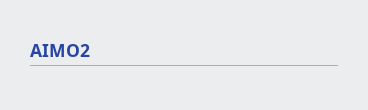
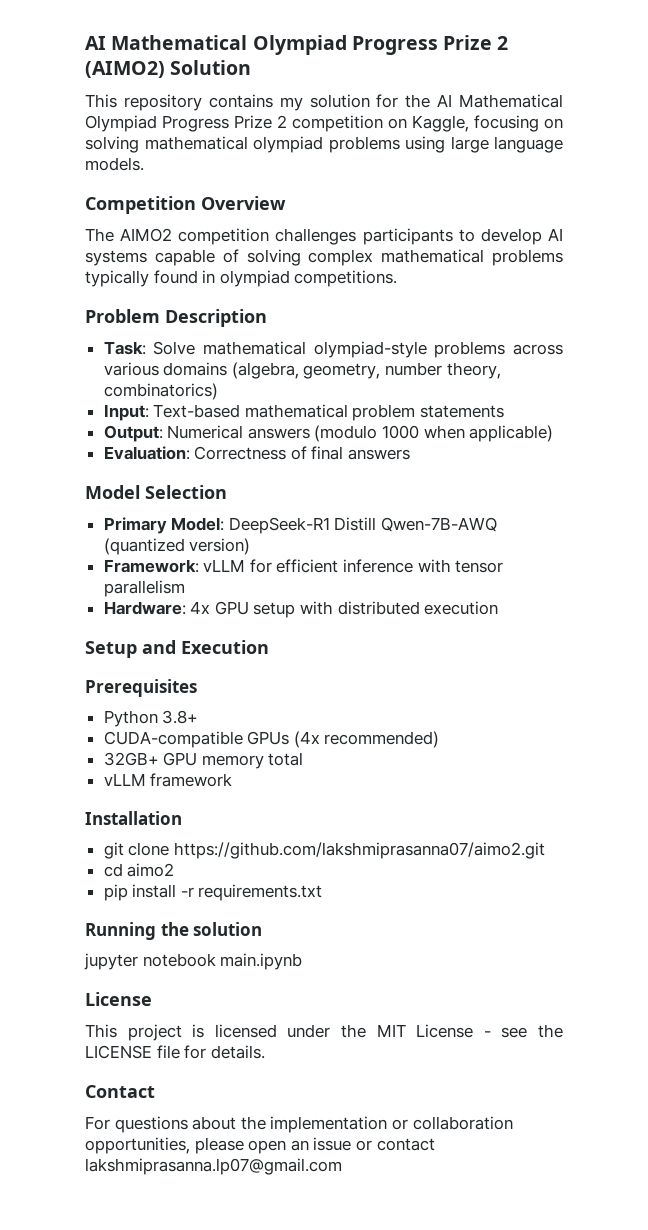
[30,44,90,57] AIMO2 -> [85,35,509,55] [85,60,252,78] [85,94,563,111] [85,115,563,132] [85,136,563,153] [85,157,144,171] [85,196,286,214] [85,228,564,245] [85,249,563,266] [85,270,398,287] [85,309,267,327] [103,341,563,358] [103,362,501,379] [103,383,218,400] [103,404,505,421] [103,425,554,442] [103,446,411,460] [85,485,227,499] [103,517,498,534] [103,538,251,555] [103,559,504,573] [103,580,185,597] [103,601,499,618] [85,640,269,658] [85,679,197,697] [103,710,199,727] [103,731,440,748] [103,752,304,769] [103,773,233,787] [85,811,182,825] [103,842,545,859] [103,863,175,877] [103,884,323,901] [85,922,263,940] [84,953,303,970] [85,992,152,1006] [85,1024,564,1041] [85,1045,265,1059] [85,1085,155,1098] [85,1116,513,1133] [85,1137,435,1154] [85,1158,342,1175] AI Mathematical Olympiad Progress Prize 2 (AIMO2) Solution // This repository contains my solution for the AI Mathematical Olympiad Progress Prize 2 competition on Kaggle, focusing on solving mathematical olympiad problems using large language models. // Competition Overview // The AIMO2 competition challenges participants to develop AI systems capable of solving complex mathematical problems typically found in olympiad competitions. // Problem Description // Task: Solve mathematical olympiad-style problems across various domains (algebra, geometry, number theory, combinatorics) // Input: Text-based mathematical problem statements // Output: Numerical answers (modulo 1000 when applicable) // Evaluation: Correctness of final answers // Model Selection // Primary Model: DeepSeek-R1 Distill Qwen-7B-AWQ (quantized version) // Framework: vLLM for efficient inference with tensor parallelism // Hardware: 4x GPU setup with distributed execution // Setup and Execution // Prerequisites // Python 3.8+ // CUDA-compatible GPUs (4x recommended) // 32GB+ GPU memory total // vLLM framework // Installation // git clone https://github.com/lakshmiprasanna07/aimo2.git // cd aimo2 // pip install -r requirements.txt // Running the solution // jupyter notebook main.ipynb // License // This project is licensed under the MIT License - see the LICENSE file for details. // Contact // For questions about the implementation or collaboration opportunities, please open an issue or contact lakshmiprasanna.lp07@gmail.com

